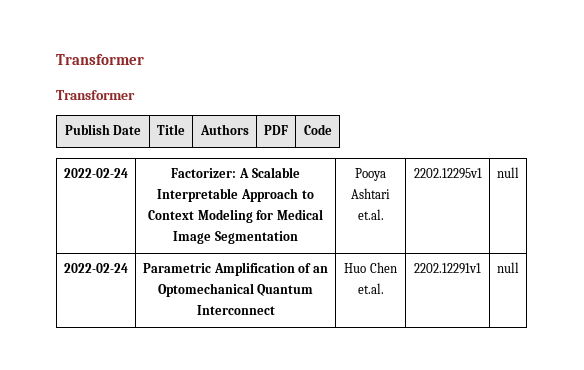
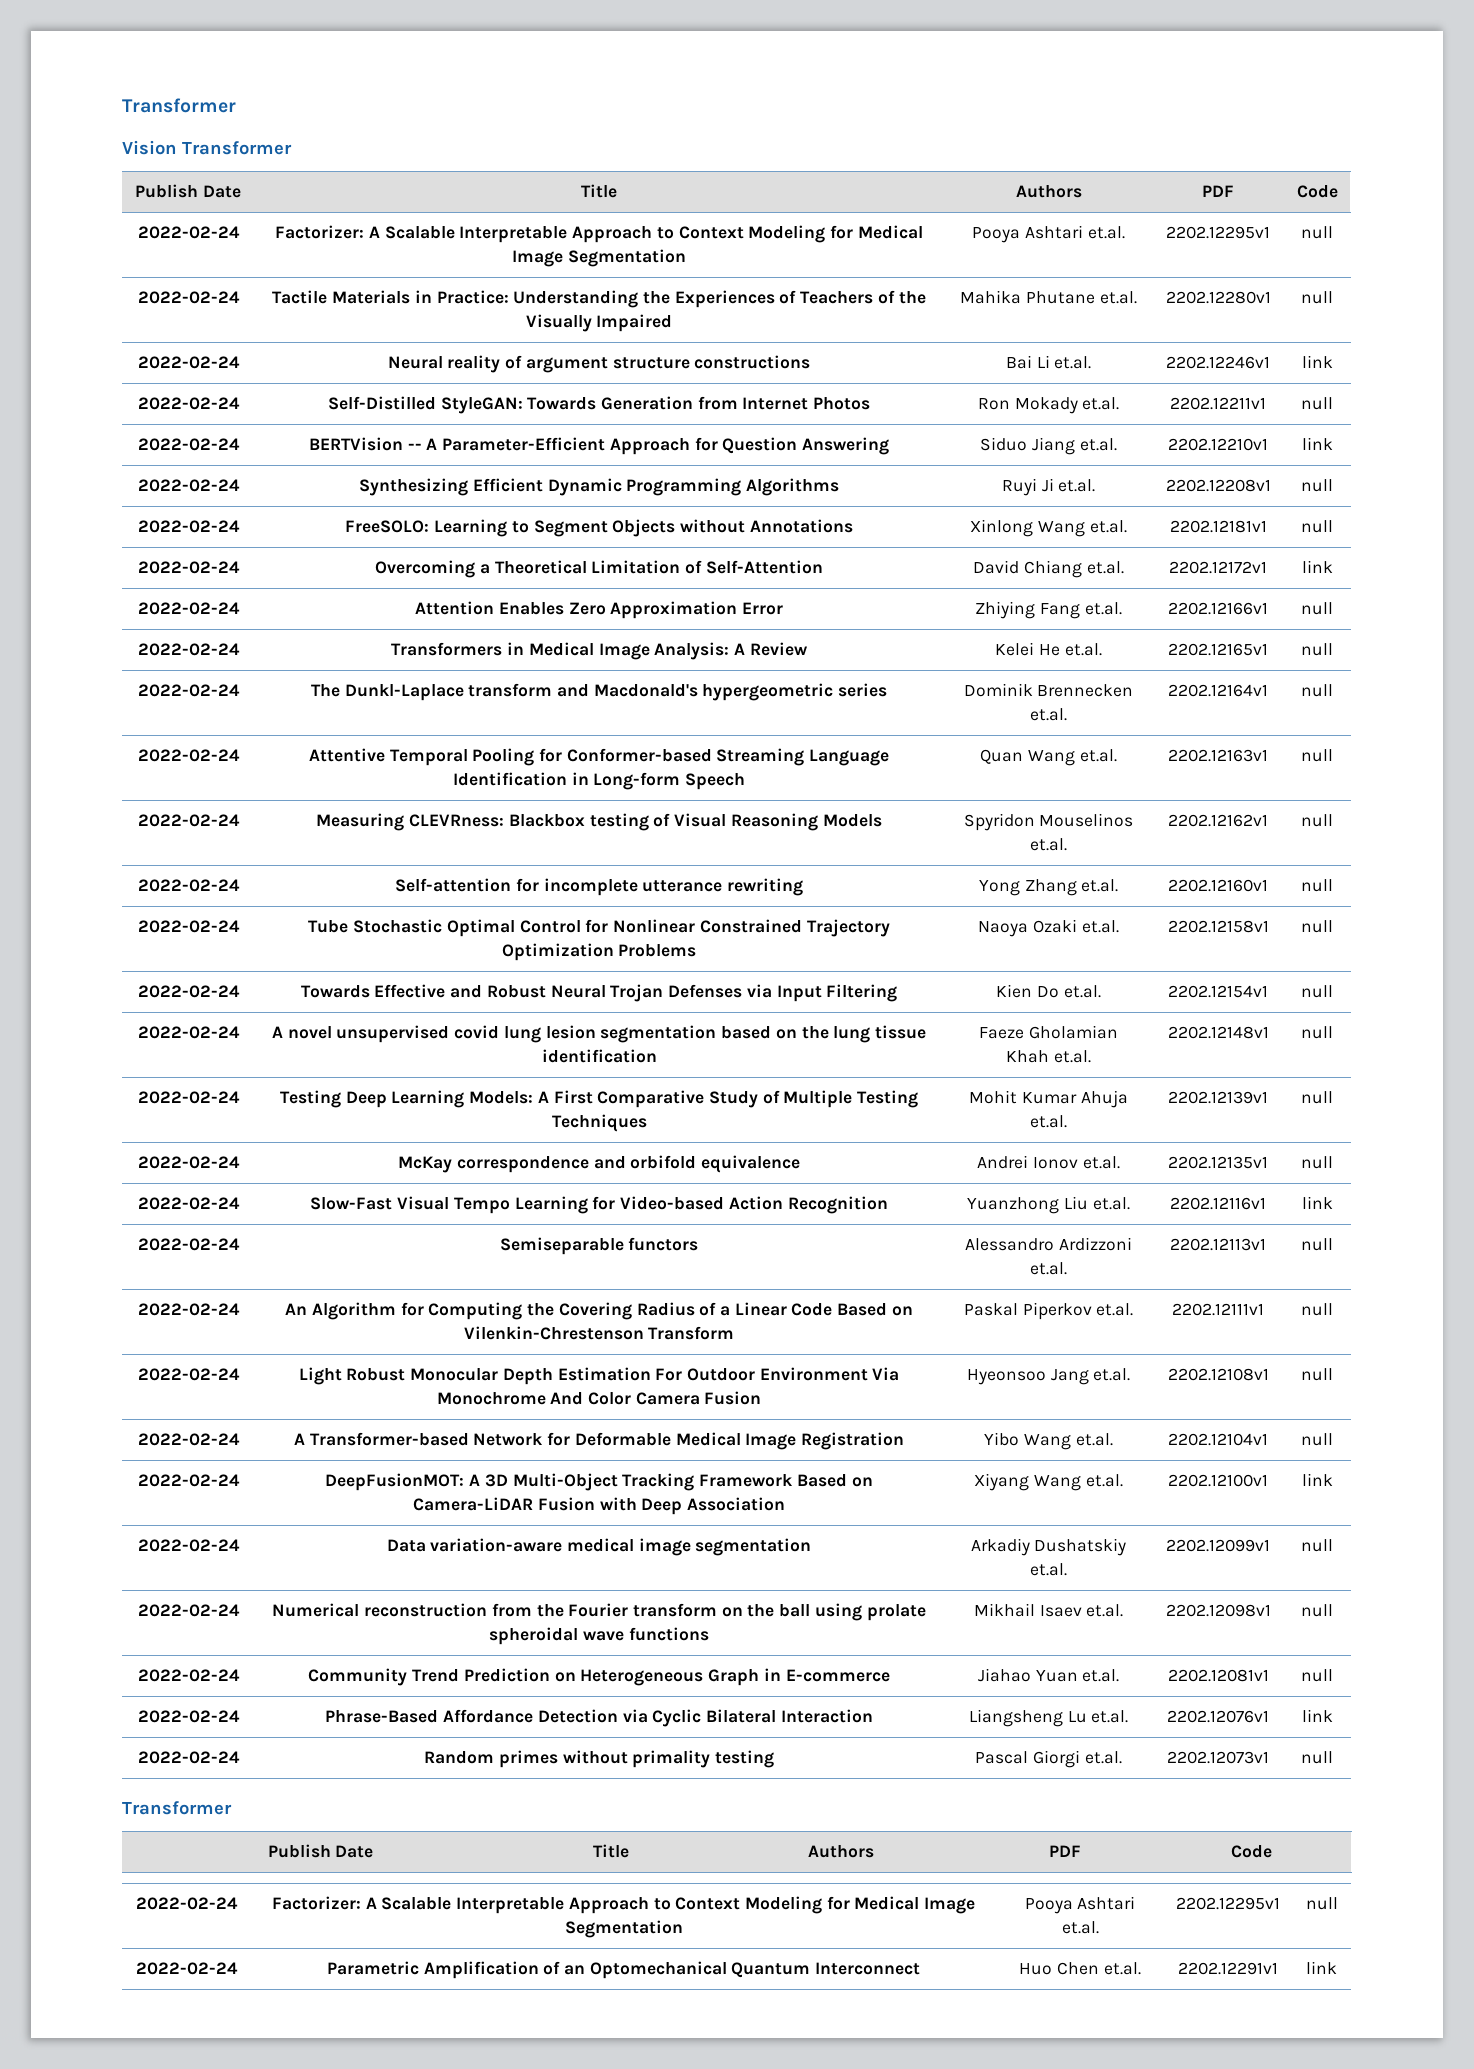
[56,54,144,65] Transformer -> [122,98,236,113] [122,140,292,155] [135,184,241,198] [581,184,617,198] [1015,185,1082,198] [1202,185,1234,197] [1296,185,1338,198] [137,226,240,239] [275,225,923,243] [512,249,686,267] [972,225,1125,243] [1166,226,1270,239] [1301,226,1333,239] [137,291,240,304] [272,290,926,308] [525,314,673,332] [960,290,1137,304] [1165,291,1271,304] [1301,291,1333,304] [137,356,240,369] [387,355,811,373] [1005,355,1092,369] [1166,356,1270,369] [1301,355,1333,368] [137,397,240,410] [327,396,871,414] [977,397,1120,414] [1170,397,1266,410] [1301,397,1333,410] [137,438,240,451] [308,437,890,455] [980,437,1117,455] [1168,438,1268,451] [1301,437,1333,450] [137,479,240,492] [359,478,839,496] [1001,478,1096,496] [1165,479,1271,492] [1301,479,1333,492] [137,520,240,533] [345,519,853,537] [970,519,1127,537] [1169,520,1267,533] [1301,520,1333,533] [137,561,240,574] [375,560,823,578] [973,560,1124,578] [1169,561,1267,574] [1301,560,1333,573] [137,602,240,615] [415,601,783,619] [975,601,1122,619] [1168,602,1268,615] [1301,602,1333,615] [137,643,240,656] [391,642,807,660] [995,642,1102,656] [1168,643,1268,656] [1301,643,1333,656] [137,684,240,697] [310,683,888,701] [963,683,1134,697] [1030,708,1067,721] [1168,684,1268,697] [1301,684,1333,697] [137,749,240,762] [308,748,890,766] [452,772,746,790] [980,749,1117,766] [1168,749,1268,762] [1301,749,1333,762] [137,814,240,827] [316,813,882,831] [963,813,1134,831] [1030,838,1067,851] [1168,814,1268,827] [1301,814,1333,827] [137,879,240,892] [395,878,803,896] [978,879,1119,896] [1168,879,1268,892] [1301,879,1333,892] [137,920,240,933] [308,919,890,937] [501,943,697,961] [978,919,1119,937] [1167,920,1269,933] [1301,920,1333,933] [137,985,240,998] [300,984,898,1002] [996,984,1101,998] [1168,985,1268,998] [1301,985,1333,998] [137,1026,240,1039] [272,1025,926,1043] [541,1049,657,1063] [979,1025,1118,1039] [1006,1050,1091,1063] [1167,1026,1269,1039] [1301,1026,1333,1039] [137,1091,240,1104] [279,1090,919,1108] [551,1114,647,1132] [969,1090,1128,1108] [1030,1115,1067,1128] [1168,1091,1268,1104] [1301,1091,1333,1104] [137,1156,240,1169] [398,1155,800,1173] [977,1155,1120,1169] [1168,1156,1268,1169] [1301,1156,1333,1169] [137,1197,240,1210] [310,1196,888,1214] [967,1196,1130,1214] [1170,1197,1266,1210] [1301,1196,1333,1209] [137,1238,240,1251] [499,1237,699,1255] [965,1237,1132,1251] [1030,1262,1067,1275] [1170,1238,1266,1251] [1301,1238,1333,1251] [137,1303,240,1316] [285,1302,913,1320] [463,1326,735,1340] [963,1302,1134,1320] [1172,1303,1264,1316] [1301,1303,1333,1316] [137,1368,240,1381] [298,1367,900,1385] [436,1391,762,1405] [966,1368,1131,1385] [1167,1368,1269,1381] [1301,1368,1333,1381] [137,1433,240,1446] [293,1432,905,1450] [984,1432,1113,1450] [1168,1433,1268,1446] [1301,1433,1333,1446] [137,1474,240,1487] [325,1473,873,1491] [413,1497,785,1515] [974,1473,1123,1491] [1168,1474,1268,1487] [1301,1473,1333,1486] [137,1539,240,1552] [386,1538,812,1556] [970,1538,1127,1556] [1030,1563,1067,1576] [1166,1539,1270,1552] [1301,1539,1333,1552] [137,1604,240,1617] [272,1603,926,1621] [489,1627,709,1645] [973,1603,1124,1617] [1165,1604,1271,1617] [1301,1604,1333,1617] [137,1669,240,1682] [308,1668,890,1686] [977,1668,1120,1682] [1167,1669,1269,1682] [1301,1669,1333,1682] [137,1710,240,1723] [325,1709,873,1727] [968,1709,1129,1727] [1167,1710,1269,1723] [1301,1709,1333,1722] [137,1751,240,1764] [424,1750,774,1768] [975,1750,1122,1768] [1167,1751,1269,1764] [1301,1751,1333,1764] Transformer // Vision Transformer // Publish Date | Title | Authors | PDF | Code // 2022-02-24 | Factorizer: A Scalable Interpretable Approach to Context Modeling for Medical Image Segmentation | Pooya Ashtari et.al. | 2202.12295v1 | null // 2022-02-24 | Tactile Materials in Practice: Understanding the Experiences of Teachers of the Visually Impaired | Mahika Phutane et.al. | 2202.12280v1 | null // 2022-02-24 | Neural reality of argument structure constructions | Bai Li et.al. | 2202.12246v1 | link // 2022-02-24 | Self-Distilled StyleGAN: Towards Generation from Internet Photos | Ron Mokady et.al. | 2202.12211v1 | null // 2022-02-24 | BERTVision -- A Parameter-Efficient Approach for Question Answering | Siduo Jiang et.al. | 2202.12210v1 | link // 2022-02-24 | Synthesizing Efficient Dynamic Programming Algorithms | Ruyi Ji et.al. | 2202.12208v1 | null // 2022-02-24 | FreeSOLO: Learning to Segment Objects without Annotations | Xinlong Wang et.al. | 2202.12181v1 | null // 2022-02-24 | Overcoming a Theoretical Limitation of Self-Attention | David Chiang et.al. | 2202.12172v1 | link // 2022-02-24 | Attention Enables Zero Approximation Error | Zhiying Fang et.al. | 2202.12166v1 | null // 2022-02-24 | Transformers in Medical Image Analysis: A Review | Kelei He et.al. | 2202.12165v1 | null // 2022-02-24 | The Dunkl-Laplace transform and Macdonald's hypergeometric series | Dominik Brennecken et.al. | 2202.12164v1 | null // 2022-02-24 | Attentive Temporal Pooling for Conformer-based Streaming Language Identification in Long-form Speech | Quan Wang et.al. | 2202.12163v1 | null // 2022-02-24 | Measuring CLEVRness: Blackbox testing of Visual Reasoning Models | Spyridon Mouselinos et.al. | 2202.12162v1 | null // 2022-02-24 | Self-attention for incomplete utterance rewriting | Yong Zhang et.al. | 2202.12160v1 | null // 2022-02-24 | Tube Stochastic Optimal Control for Nonlinear Constrained Trajectory Optimization Problems | Naoya Ozaki et.al. | 2202.12158v1 | null // 2022-02-24 | Towards Effective and Robust Neural Trojan Defenses via Input Filtering | Kien Do et.al. | 2202.12154v1 | null // 2022-02-24 | A novel unsupervised covid lung lesion segmentation based on the lung tissue identification | Faeze Gholamian Khah et.al. | 2202.12148v1 | null // 2022-02-24 | Testing Deep Learning Models: A First Comparative Study of Multiple Testing Techniques | Mohit Kumar Ahuja et.al. | 2202.12139v1 | null // 2022-02-24 | McKay correspondence and orbifold equivalence | Andrei Ionov et.al. | 2202.12135v1 | null // 2022-02-24 | Slow-Fast Visual Tempo Learning for Video-based Action Recognition | Yuanzhong Liu et.al. | 2202.12116v1 | link // 2022-02-24 | Semiseparable functors | Alessandro Ardizzoni et.al. | 2202.12113v1 | null // 2022-02-24 | An Algorithm for Computing the Covering Radius of a Linear Code Based on Vilenkin-Chrestenson Transform | Paskal Piperkov et.al. | 2202.12111v1 | null // 2022-02-24 | Light Robust Monocular Depth Estimation For Outdoor Environment Via Monochrome And Color Camera Fusion | Hyeonsoo Jang et.al. | 2202.12108v1 | null // 2022-02-24 | A Transformer-based Network for Deformable Medical Image Registration | Yibo Wang et.al. | 2202.12104v1 | null // 2022-02-24 | DeepFusionMOT: A 3D Multi-Object Tracking Framework Based on Camera-LiDAR Fusion with Deep Association | Xiyang Wang et.al. | 2202.12100v1 | link // 2022-02-24 | Data variation-aware medical image segmentation | Arkadiy Dushatskiy et.al. | 2202.12099v1 | null // 2022-02-24 | Numerical reconstruction from the Fourier transform on the ball using prolate spheroidal wave functions | Mikhail Isaev et.al. | 2202.12098v1 | null // 2022-02-24 | Community Trend Prediction on Heterogeneous Graph in E-commerce | Jiahao Yuan et.al. | 2202.12081v1 | null // 2022-02-24 | Phrase-Based Affordance Detection via Cyclic Bilateral Interaction | Liangsheng Lu et.al. | 2202.12076v1 | link // 2022-02-24 | Random primes without primality testing | Pascal Giorgi et.al. | 2202.12073v1 | null
[497,262,519,273] null -> [1306,1961,1337,1974] link

